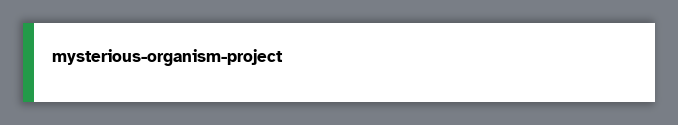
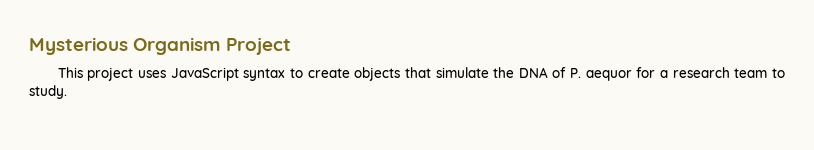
[52,49,283,66] mysterious-organism-project -> [29,37,292,55] [57,67,785,81] [29,85,67,99] Mysterious Organism Project // This project uses JavaScript syntax to create objects that simulate the DNA of P. aequor for a research team to study.

